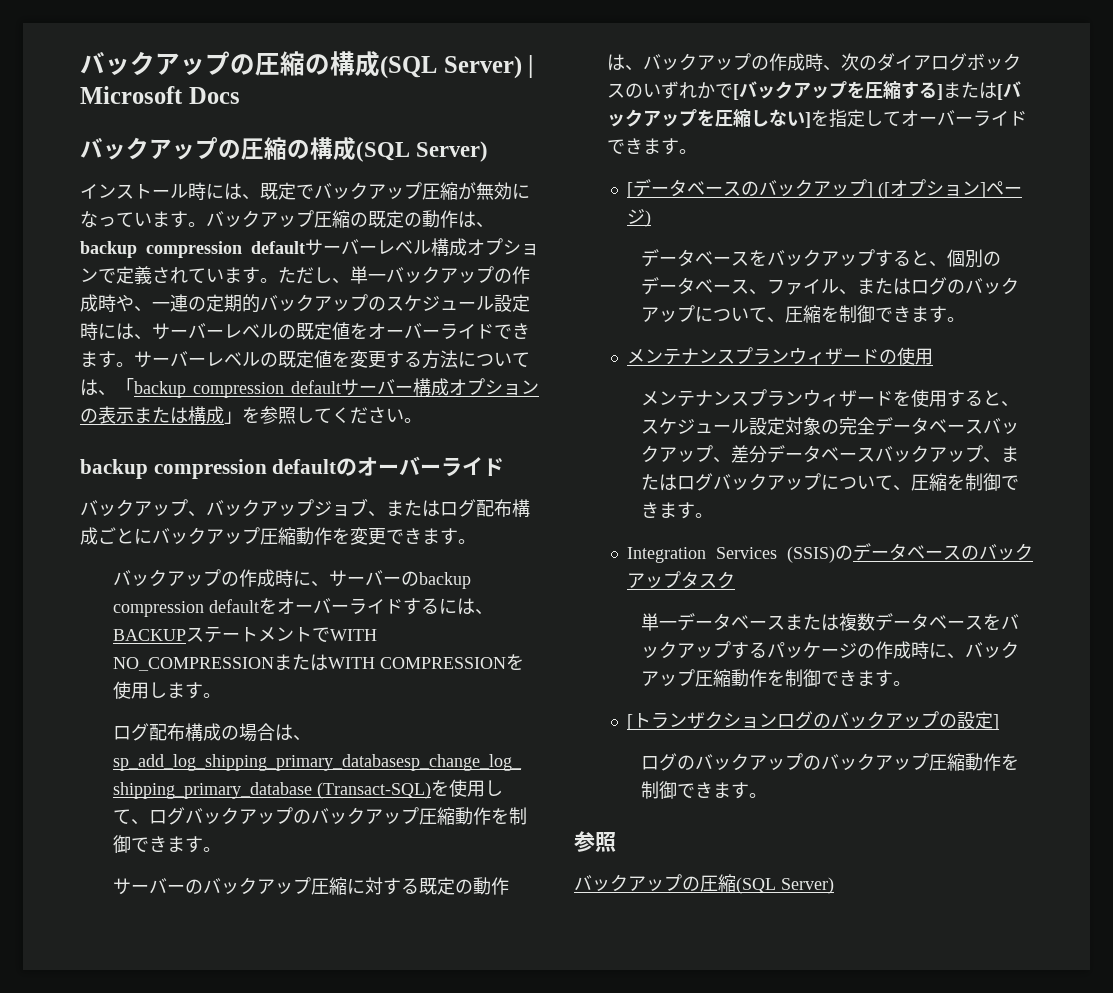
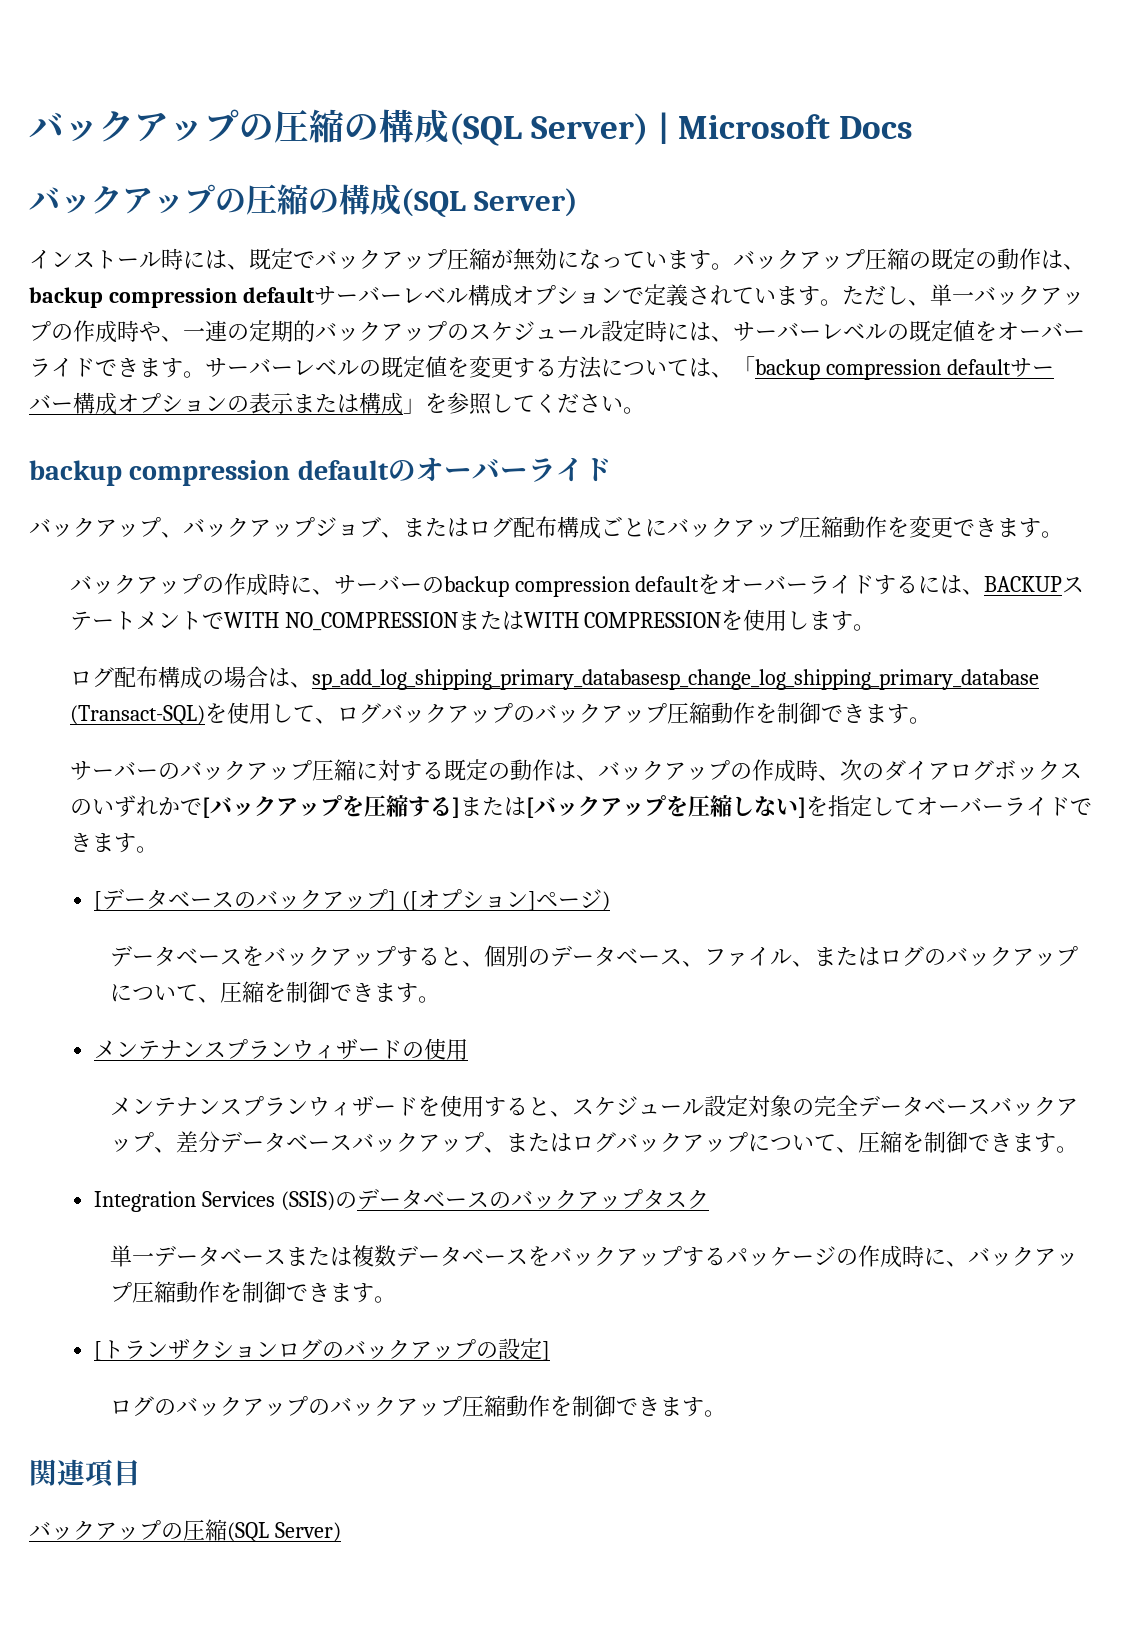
[574,831,616,852] 参照 -> [29,1459,141,1487] 関連項目

